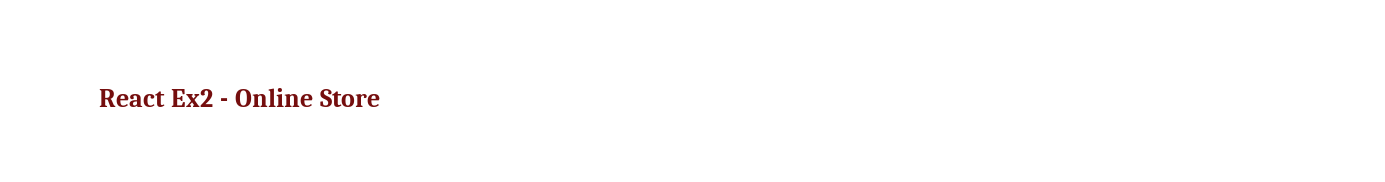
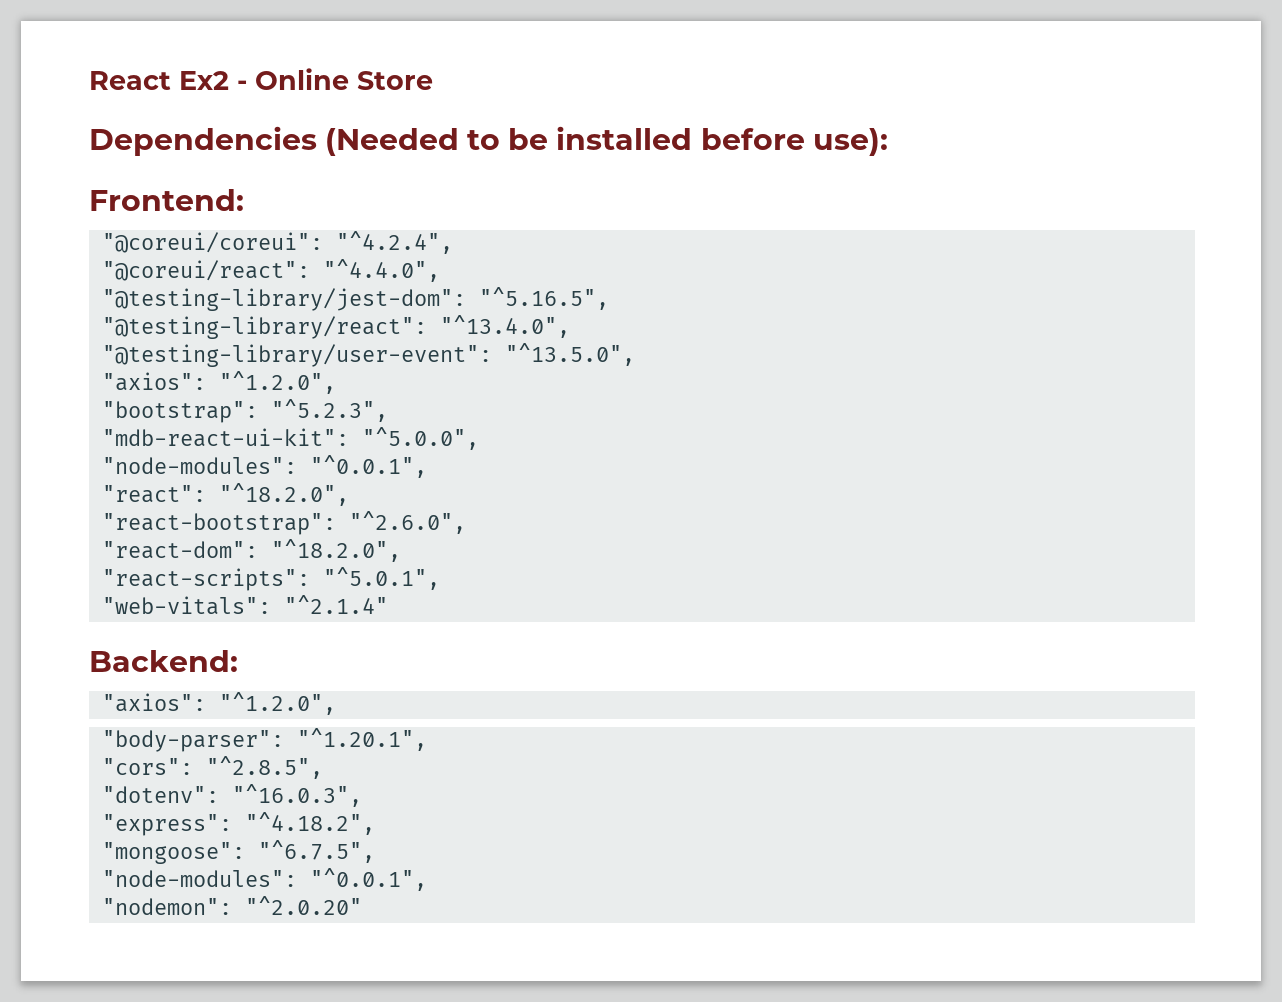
(381, 98) none -> [89,126,888,156] [89,189,244,211] [101,231,453,254] [101,259,440,282] [101,287,609,311] [101,315,570,339] [101,343,635,367] [101,371,336,394] [101,399,388,423] [101,427,479,450] [101,455,427,478] [101,483,349,506] [101,511,466,535] [101,539,401,562] [101,567,440,591] [101,595,388,615] [89,650,238,672] [101,692,336,715] [101,728,427,752] [101,756,323,779] [101,784,362,807] [101,812,375,836] [101,840,375,864] [101,868,427,891] [101,896,362,915] // Dependencies (Needed to be installed before use): // Frontend: // "@coreui/coreui": "^4.2.4", // "@coreui/react": "^4.4.0", // "@testing-library/jest-dom": "^5.16.5", // "@testing-library/react": "^13.4.0", // "@testing-library/user-event": "^13.5.0", // "axios": "^1.2.0", // "bootstrap": "^5.2.3", // "mdb-react-ui-kit": "^5.0.0", // "node-modules": "^0.0.1", // "react": "^18.2.0", // "react-bootstrap": "^2.6.0", // "react-dom": "^18.2.0", // "react-scripts": "^5.0.1", // "web-vitals": "^2.1.4" // Backend: // "axios": "^1.2.0", // "body-parser": "^1.20.1", // "cors": "^2.8.5", // "dotenv": "^16.0.3", // "express": "^4.18.2", // "mongoose": "^6.7.5", // "node-modules": "^0.0.1", // "nodemon": "^2.0.20"

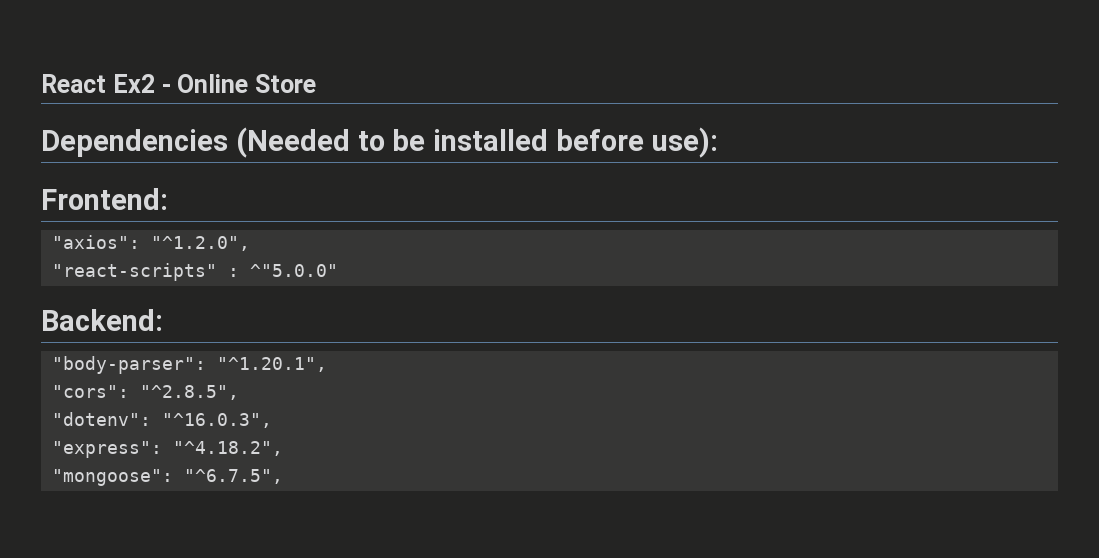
[101,231,453,254] [101,259,440,282] [101,287,609,311] [101,315,570,339] [101,343,635,367] [101,371,336,394] [101,399,388,423] [101,427,479,450] [101,455,427,478] [101,483,349,506] [101,511,466,535] [101,539,401,562] [101,567,440,591] [101,595,388,615] "@coreui/coreui": "^4.2.4", // "@coreui/react": "^4.4.0", // "@testing-library/jest-dom": "^5.16.5", // "@testing-library/react": "^13.4.0", // "@testing-library/user-event": "^13.5.0", // "axios": "^1.2.0", // "bootstrap": "^5.2.3", // "mdb-react-ui-kit": "^5.0.0", // "node-modules": "^0.0.1", // "react": "^18.2.0", // "react-bootstrap": "^2.6.0", // "react-dom": "^18.2.0", // "react-scripts": "^5.0.1", // "web-vitals": "^2.1.4" -> [52,235,251,251] [52,263,339,281] "axios": "^1.2.0", // "react-scripts" : ^"5.0.0"
[101,692,336,715] // "axios": "^1.2.0", -> (163, 320) none
[101,868,427,891] [101,896,362,915] // "node-modules": "^0.0.1", // "nodemon": "^2.0.20" -> (284, 476) none

